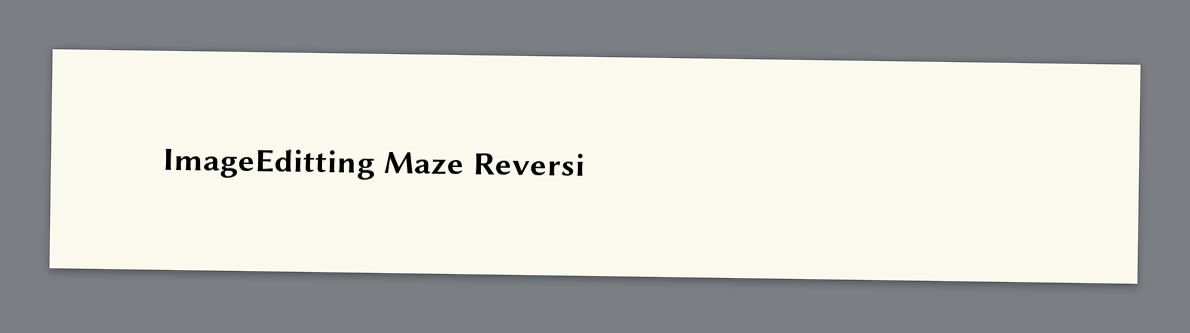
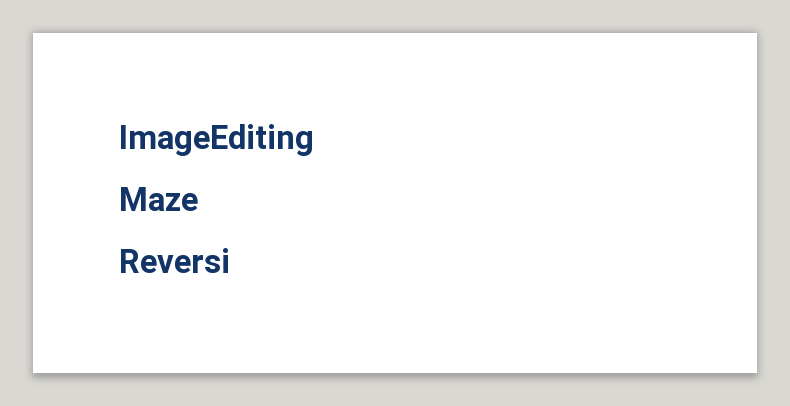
[162,147,376,180] ImageEditting -> [119,124,314,156] ImageEditing //
(465, 163) none -> (198, 199) //

